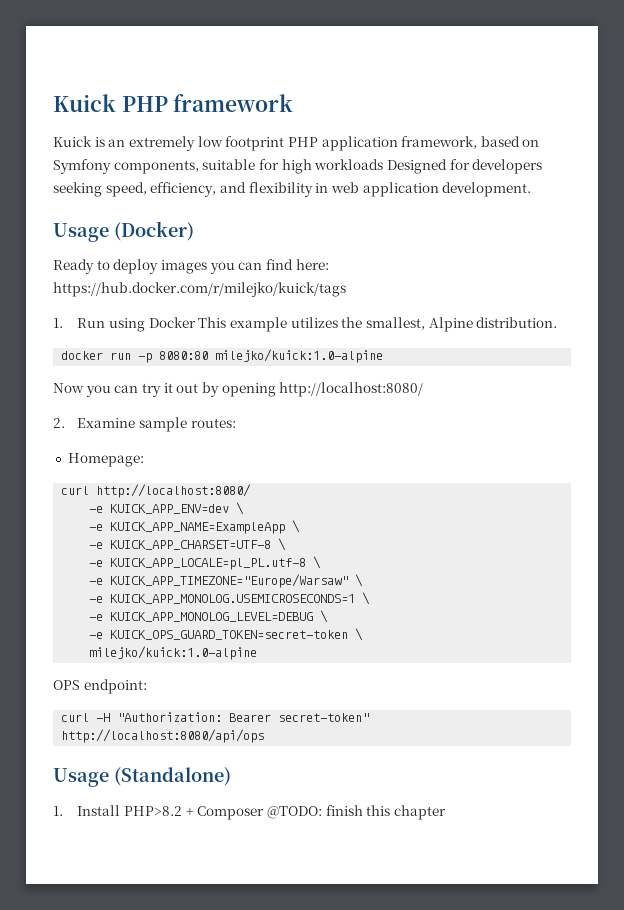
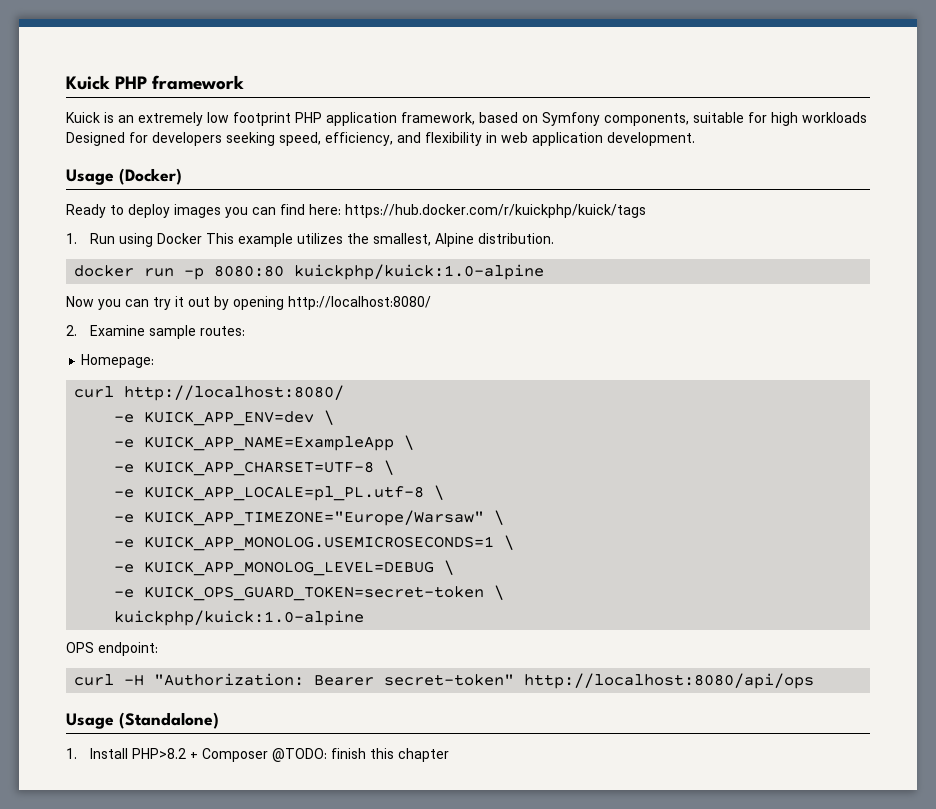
[53,282,346,297] https://hub.docker.com/r/milejko/kuick/tags -> [345,204,646,218] https://hub.docker.com/r/kuickphp/kuick/tags
[215,349,384,363] milejko/kuick:1.0-alpine -> [294,264,545,280] kuickphp/kuick:1.0-alpine
[89,646,258,660] milejko/kuick:1.0-alpine -> [114,610,365,626] kuickphp/kuick:1.0-alpine

